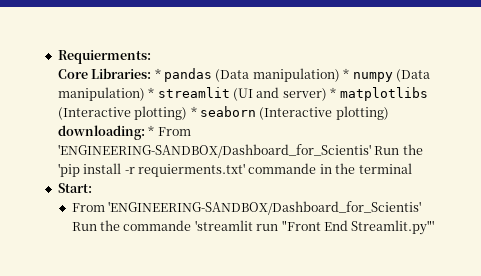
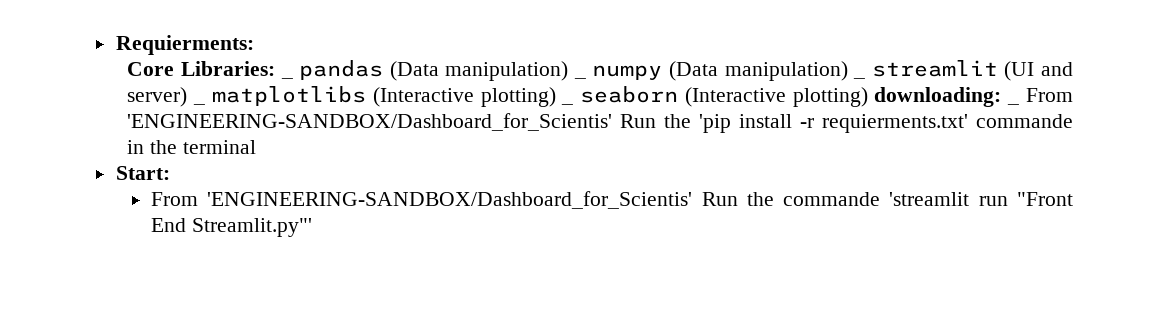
[154,68,161,79] * -> [280,76,293,79] _
[343,68,350,79] * -> [573,76,586,79] _
[148,87,155,98] * -> [853,76,866,79] _
[330,87,337,98] * -> [193,102,206,105] _
[190,106,197,117] * -> [561,102,574,105] _
[148,125,155,136] * -> [1007,102,1020,105] _

